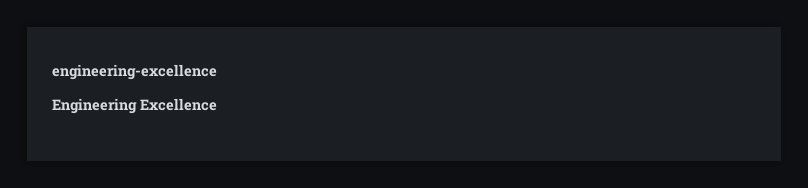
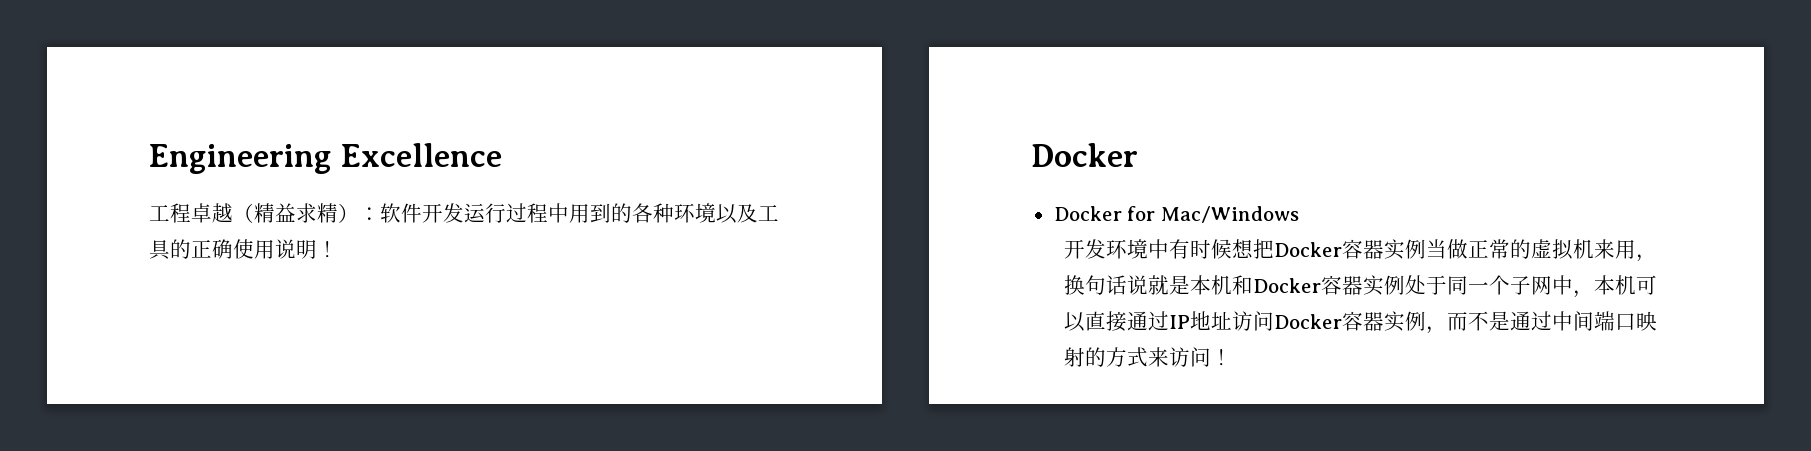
[52,64,217,80] engineering-excellence // -> (149, 159) none
(217, 104) none -> [149,203,779,224] [149,239,338,260] [1031,143,1138,167] [1053,206,1299,223] [1063,239,1657,262] [1063,275,1657,298] [1063,311,1657,334] [1063,347,1232,367] // 工程卓越（精益求精）：软件开发运行过程中用到的各种环境以及工具的正确使用说明！ // Docker // Docker for Mac/Windows // 开发环境中有时候想把Docker容器实例当做正常的虚拟机来用，换句话说就是本机和Docker容器实例处于同一个子网中，本机可以直接通过IP地址访问Docker容器实例，而不是通过中间端口映射的方式来访问！

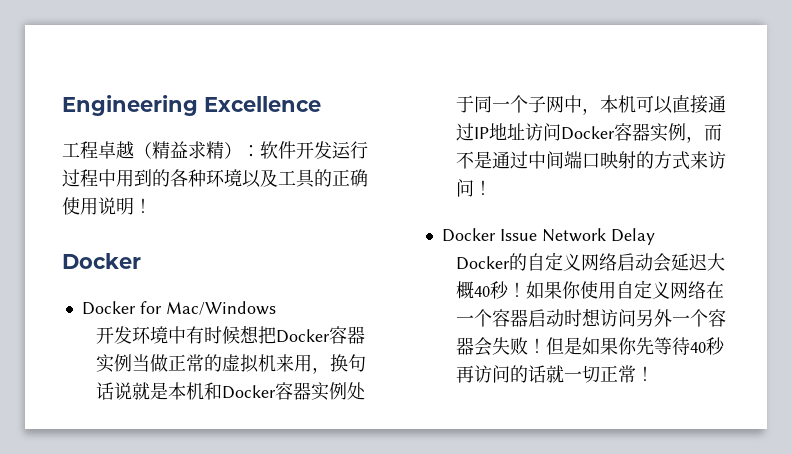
(1232, 357) none -> [441,228,655,245] [455,252,725,272] [455,280,724,299] [455,308,726,327] [455,337,725,356] [455,365,654,383] // Docker Issue Network Delay // Docker的自定义网络启动会延迟大概40秒！如果你使用自定义网络在一个容器启动时想访问另外一个容器会失败！但是如果你先等待40秒再访问的话就一切正常！

